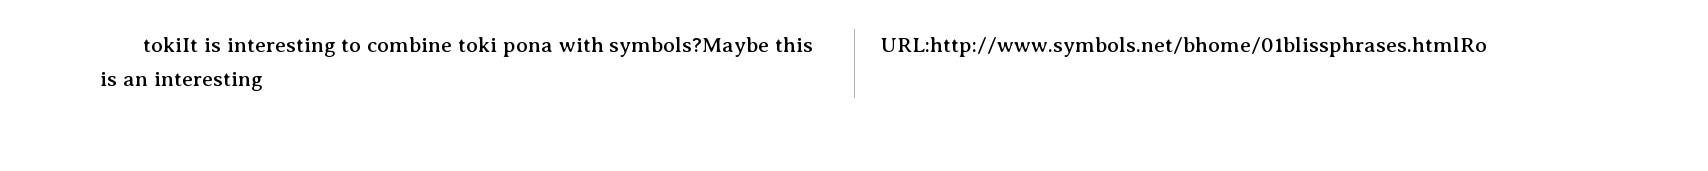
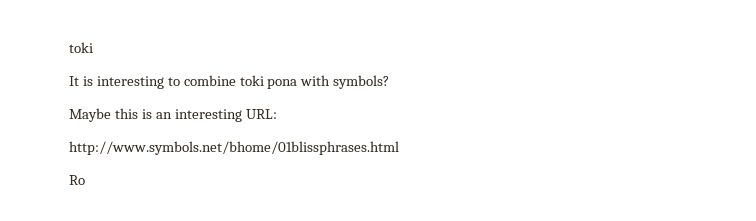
[142,37,198,52] tokiIt -> [69,42,93,53] [69,76,79,86] toki // It
[609,37,770,57] symbols?Maybe -> [333,75,390,89] [69,108,111,122] symbols? // Maybe
[881,37,1487,57] URL:http://www.symbols.net/bhome/01blissphrases.htmlRo -> [245,109,277,119] [69,141,399,155] [69,175,85,185] URL: // http://www.symbols.net/bhome/01blissphrases.html // Ro

